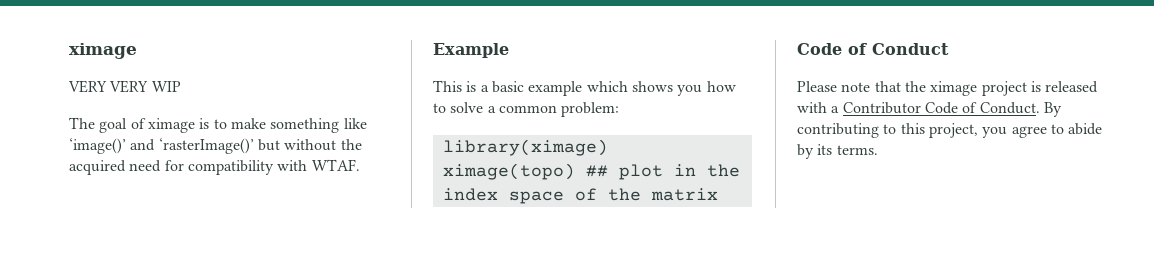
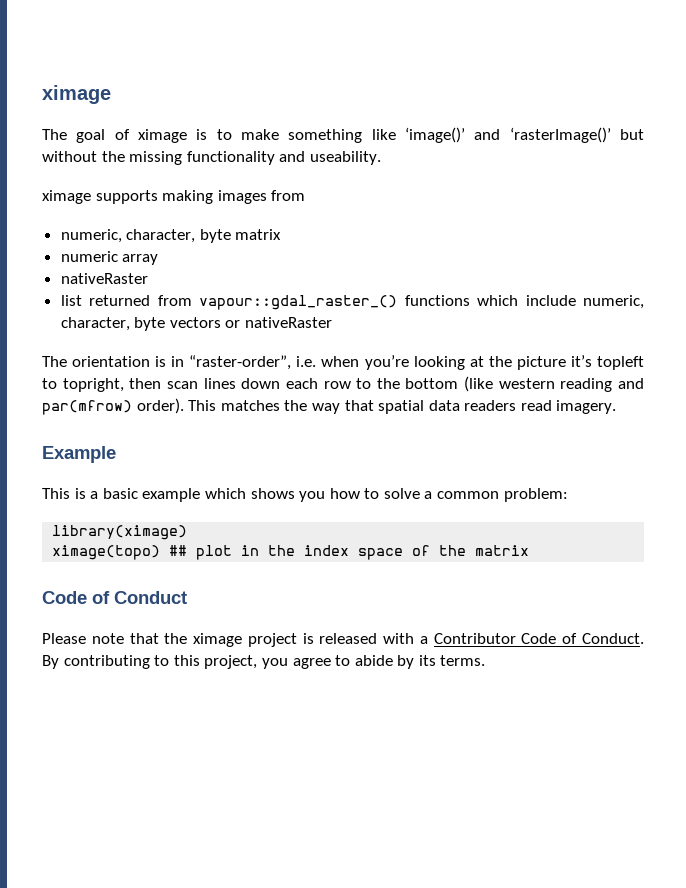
[69,43,137,59] [68,80,181,93] ximage // VERY VERY WIP -> [42,85,111,104] ximage
[69,159,360,175] acquired need for compatibility with WTAF. -> [129,151,381,165] [42,190,306,204] [60,229,282,243] [60,251,159,265] [60,273,148,284] [60,295,644,310] [60,317,333,331] [42,355,645,370] [42,376,644,392] [42,398,617,415] missing functionality and useability. // ximage supports making images from // numeric, character, byte matrix // numeric array // nativeRaster // list returned from vapour::gdal_raster_() functions which include numeric, character, byte vectors or nativeRaster // The orientation is in “raster-order”, i.e. when you’re looking at the picture it’s topleft to topright, then scan lines down each row to the bottom (like western reading and par(mfrow) order). This matches the way that spatial data readers read imagery.

